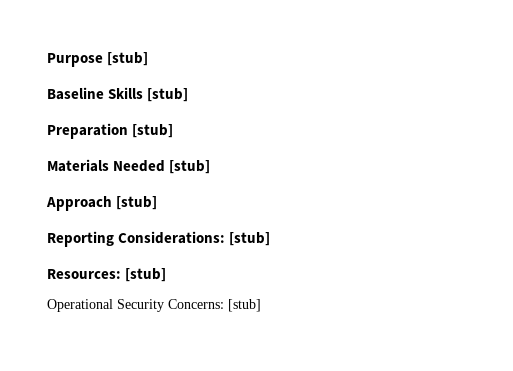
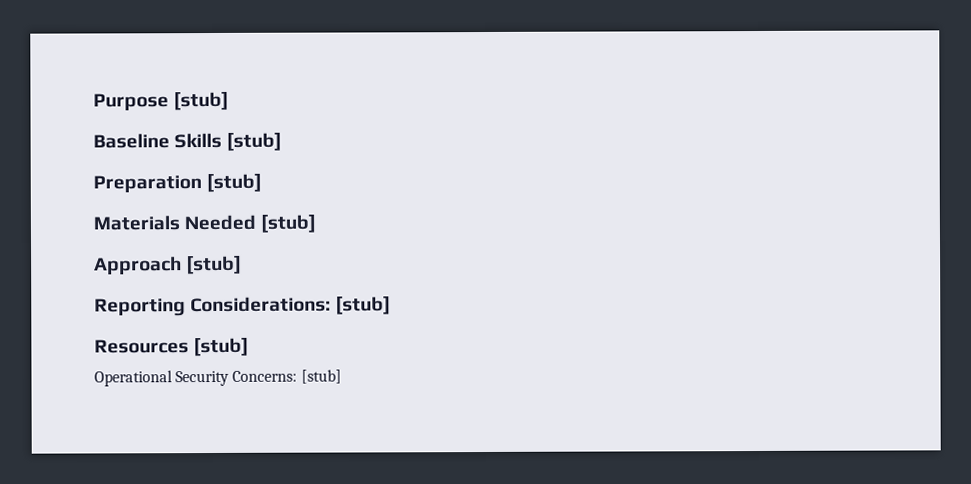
[47,269,121,279] Resources: -> [94,339,189,354] Resources

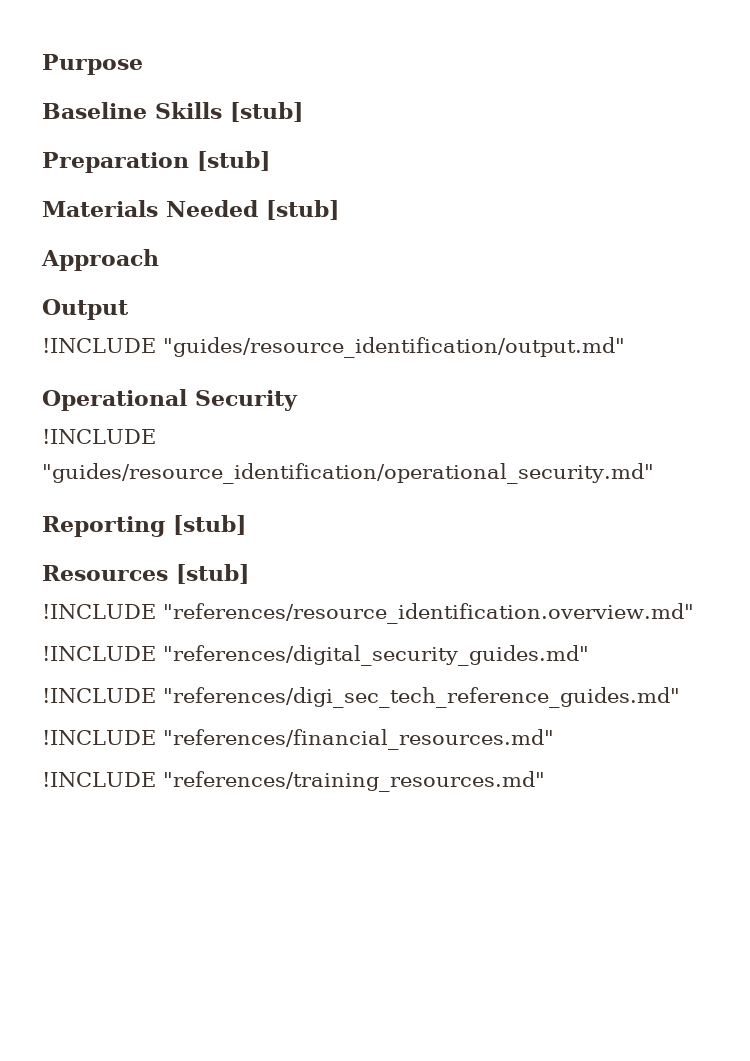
[173,91,230,111] [stub] -> (143, 64) none
[186,255,243,275] [stub] -> [42,299,129,320] [42,337,625,358] [42,389,298,411] [42,429,156,444] [42,463,654,484] // Output // !INCLUDE "guides/resource_identification/output.md" // Operational Security // !INCLUDE "guides/resource_identification/operational_security.md"
[190,296,332,313] Considerations: -> (165, 526) none
[94,369,342,387] Operational Security Concerns: [stub] -> [42,603,694,624] [42,645,589,666] [42,687,680,708] [42,729,554,750] [42,771,545,792] !INCLUDE "references/resource_identification.overview.md" // !INCLUDE "references/digital_security_guides.md" // !INCLUDE "references/digi_sec_tech_reference_guides.md" // !INCLUDE "references/financial_resources.md" // !INCLUDE "references/training_resources.md"

